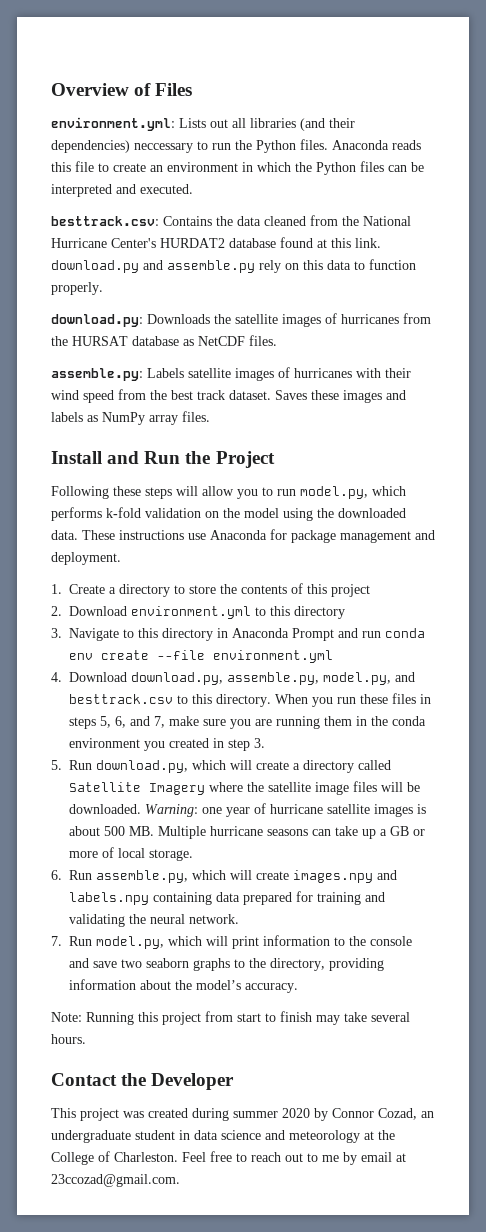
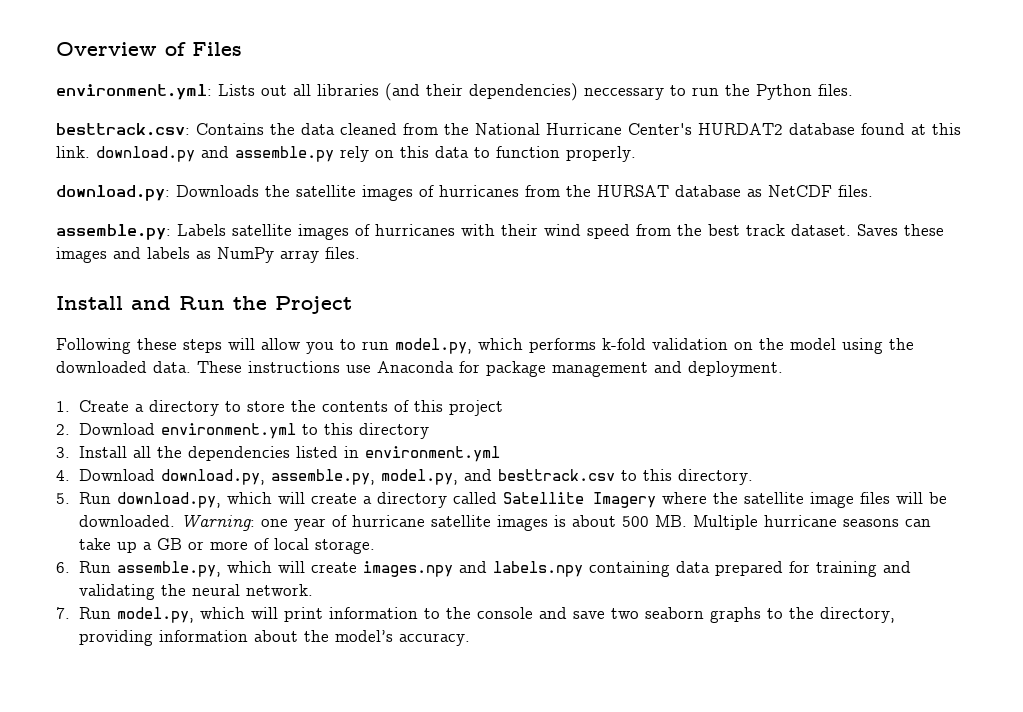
[332,140,421,150] [51,161,424,175] [51,184,193,197] Anaconda reads this file to create an environment in which the Python files can be interpreted and executed. -> (853, 90) none
[69,628,425,641] [69,650,205,660] Navigate to this directory in Anaconda Prompt and run conda env create --file -> [79,446,360,461] Install all the dependencies listed in
[275,693,431,707] [69,716,426,729] [69,738,265,751] When you run these files in steps 5, 6, and 7, make sure you are running them in the conda environment you created in step 3. -> (754, 477) none
[51,1011,410,1025] [51,1034,86,1044] [51,1073,235,1090] [51,1108,434,1121] [51,1130,395,1143] [51,1151,406,1165] [51,1174,180,1187] // Note: Running this project from start to finish may take several hours. // Contact the Developer // This project was created during summer 2020 by Connor Cozad, an undergraduate student in data science and meteorology at the College of Charleston. Feel free to reach out to me by email at 23ccozad@gmail.com. -> (471, 639) none

